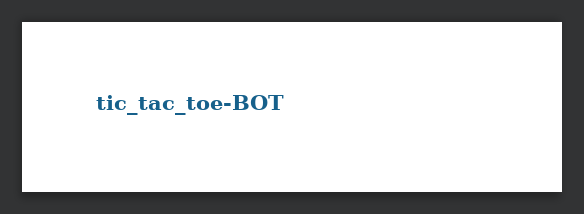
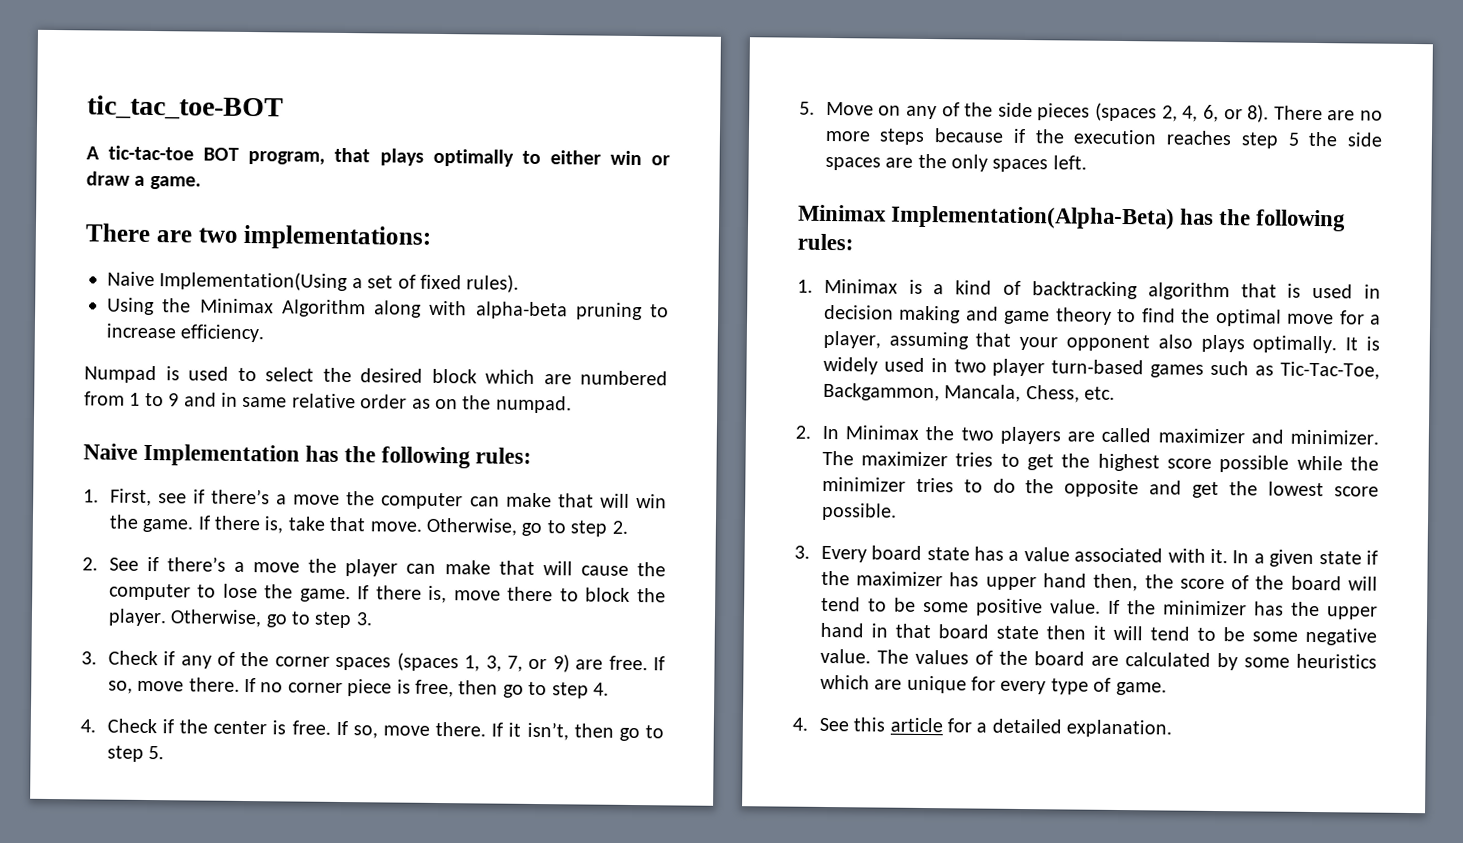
(284, 105) none -> [86,145,671,167] [86,171,201,190] [85,223,432,250] [107,271,520,293] [107,297,669,321] [106,323,265,343] [84,365,668,386] [84,391,572,414] [83,443,533,469] [83,488,667,510] [108,514,628,537] [82,556,666,577] [108,583,667,604] [107,608,373,629] [81,650,665,673] [107,677,609,699] [80,718,664,742] [106,745,165,762] [799,101,1384,123] [824,128,1383,149] [824,153,1087,173] [798,204,1347,232] [797,233,854,251] [797,278,1381,301] [823,304,1381,327] [822,330,1380,354] [822,356,1380,380] [822,382,1115,403] [795,425,1379,445] [821,450,1379,473] [821,476,1379,499] [820,502,897,521] [794,545,1378,568] [820,570,1379,592] [820,596,1378,620] [819,622,1378,646] [819,648,1377,671] [819,674,1167,696] [792,717,1173,738] // A tic-tac-toe BOT program, that plays optimally to either win or draw a game. // There are two implementations: // Naive Implementation(Using a set of fixed rules). // Using the Minimax Algorithm along with alpha-beta pruning to increase efficiency. // Numpad is used to select the desired block which are numbered from 1 to 9 and in same relative order as on the numpad. // Naive Implementation has the following rules: // 1. First, see if there’s a move the computer can make that will win the game. If there is, take that move. Otherwise, go to step 2. // 2. See if there’s a move the player can make that will cause the computer to lose the game. If there is, move there to block the player. Otherwise, go to step 3. // 3. Check if any of the corner spaces (spaces 1, 3, 7, or 9) are free. If so, move there. If no corner piece is free, then go to step 4. // 4. Check if the center is free. If so, move there. If it isn’t, then go to step 5. // 5. Move on any of the side pieces (spaces 2, 4, 6, or 8). There are no more steps because if the execution reaches step 5 the side spaces are the only spaces left. // Minimax Implementation(Alpha-Beta) has the following rules: // 1. Minimax is a kind of backtracking algorithm that is used in decision making and game theory to find the optimal move for a player, assuming that your opponent also plays optimally. It is widely used in two player turn-based games such as Tic-Tac-Toe, Backgammon, Mancala, Chess, etc. // 2. In Minimax the two players are called maximizer and minimizer. The maximizer tries to get the highest score possible while the minimizer tries to do the opposite and get the lowest score possible. // 3. Every board state has a value associated with it. In a given state if the maximizer has upper hand then, the score of the board will tend to be some positive value. If the minimizer has the upper hand in that board state then it will tend to be some negative value. The values of the board are calculated by some heuristics which are unique for every type of game. // 4. See this article for a detailed explanation.

